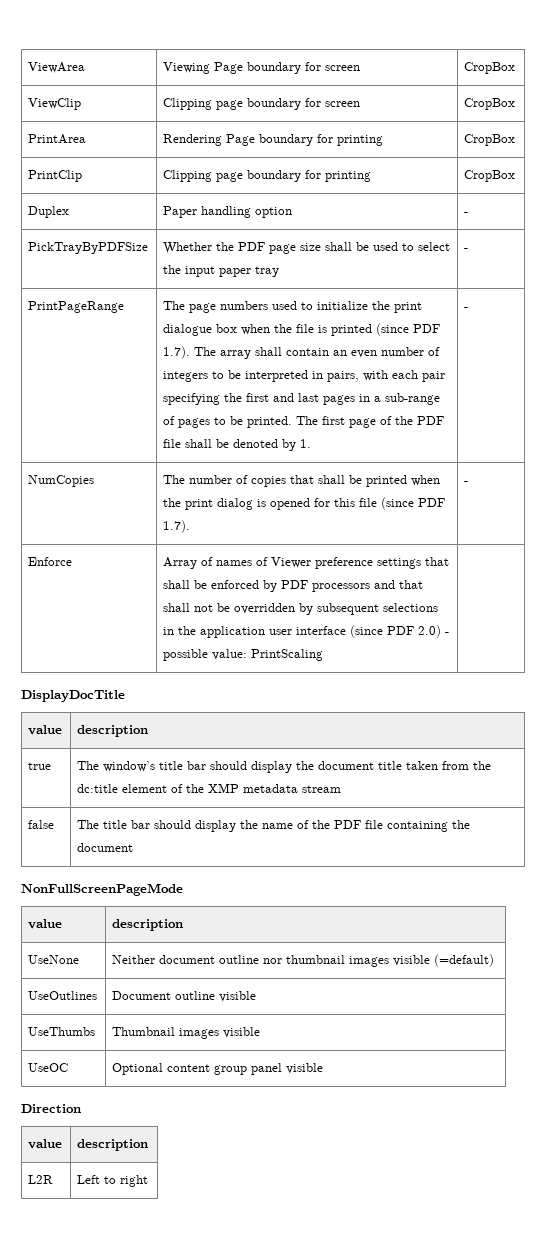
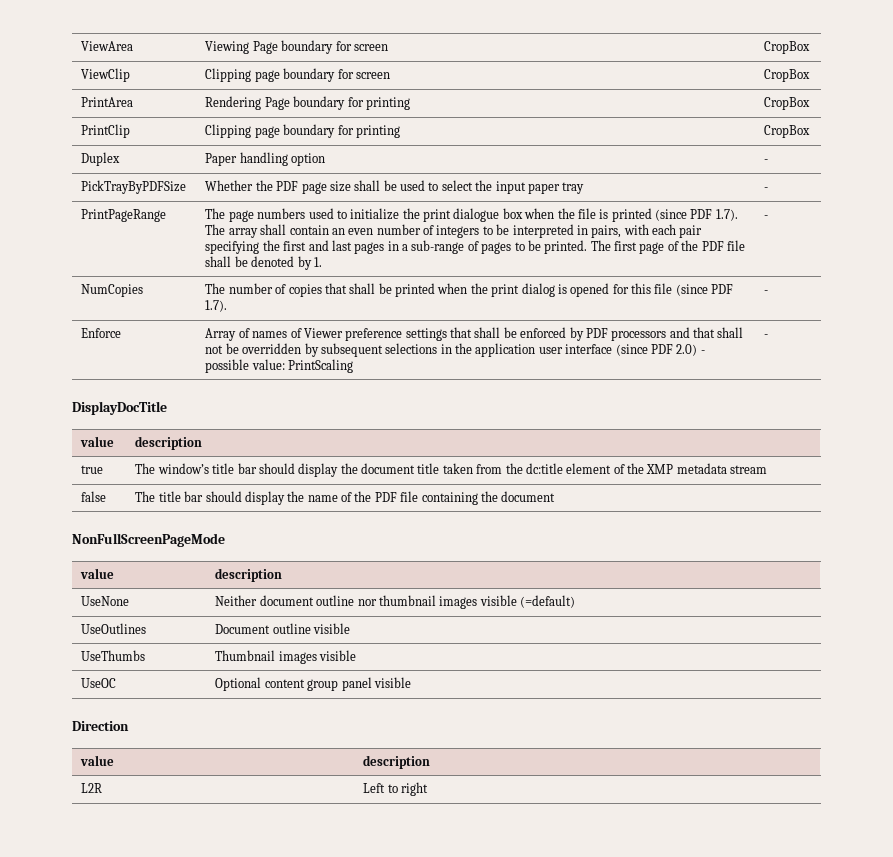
(324, 655) none -> [764,334,769,338] -

